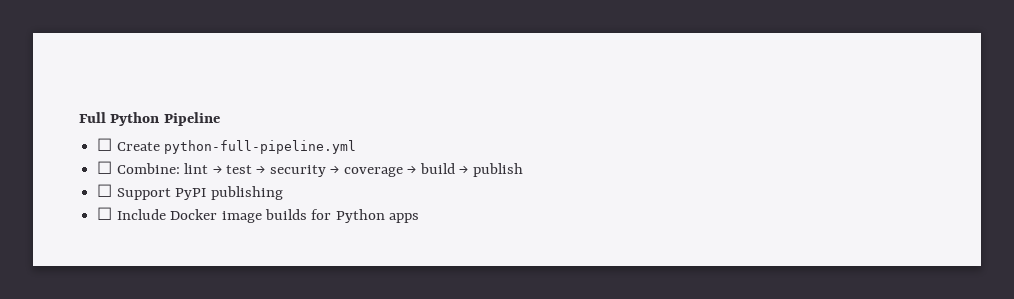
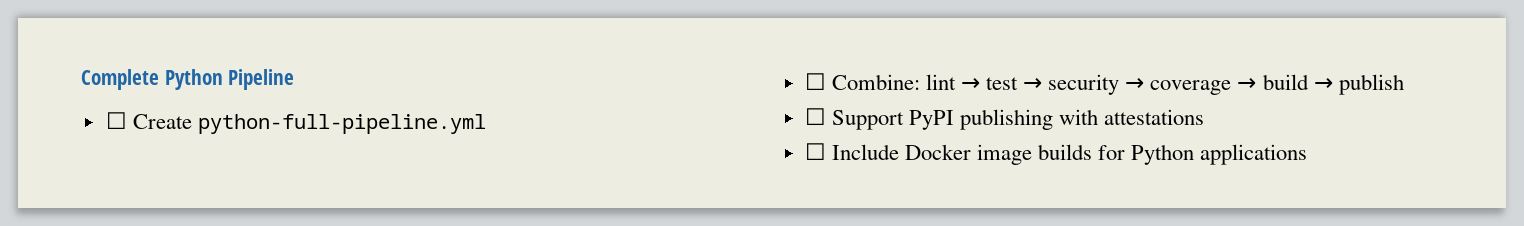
[79,112,106,123] Full -> [81,69,159,90] Complete
(283, 193) none -> [1059,109,1205,125] with attestations
[389,213,420,223] apps -> [1200,144,1308,165] applications

